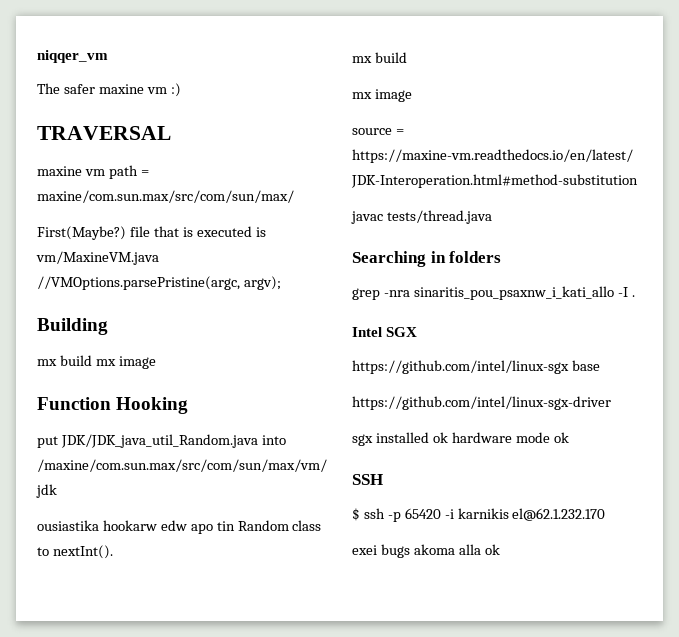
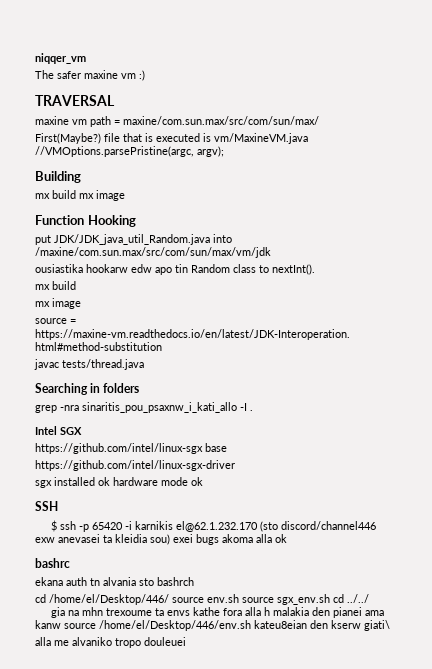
(606, 514) // -> [260,521,377,532] [35,534,170,545] (sto discord/channel446 exw anevasei ta kleidia sou)
(500, 549) none -> [35,558,70,568] [35,577,194,586] [35,594,369,605] [51,607,385,618] [35,620,390,631] [35,637,186,648] // bashrc // ekana auth tn alvania sto bashrch // cd /home/el/Desktop/446/ source env.sh source sgx_env.sh cd ../../ // gia na mhn trexoume ta envs kathe fora alla h malakia den pianei ama kanw source /home/el/Desktop/446/env.sh kateu8eian den kserw giati\ // alla me alvaniko tropo douleuei

